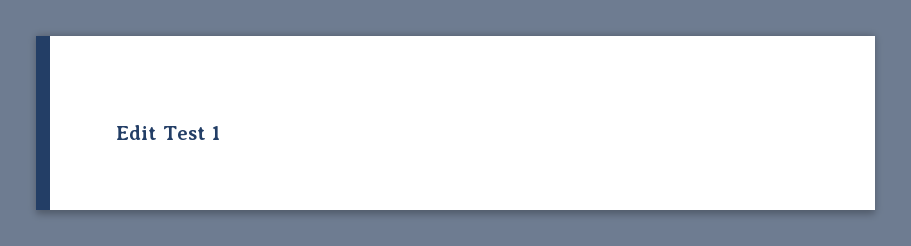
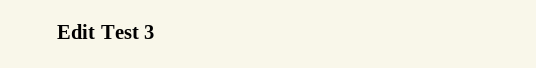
[211,126,221,140] 1 -> [144,25,155,39] 3

